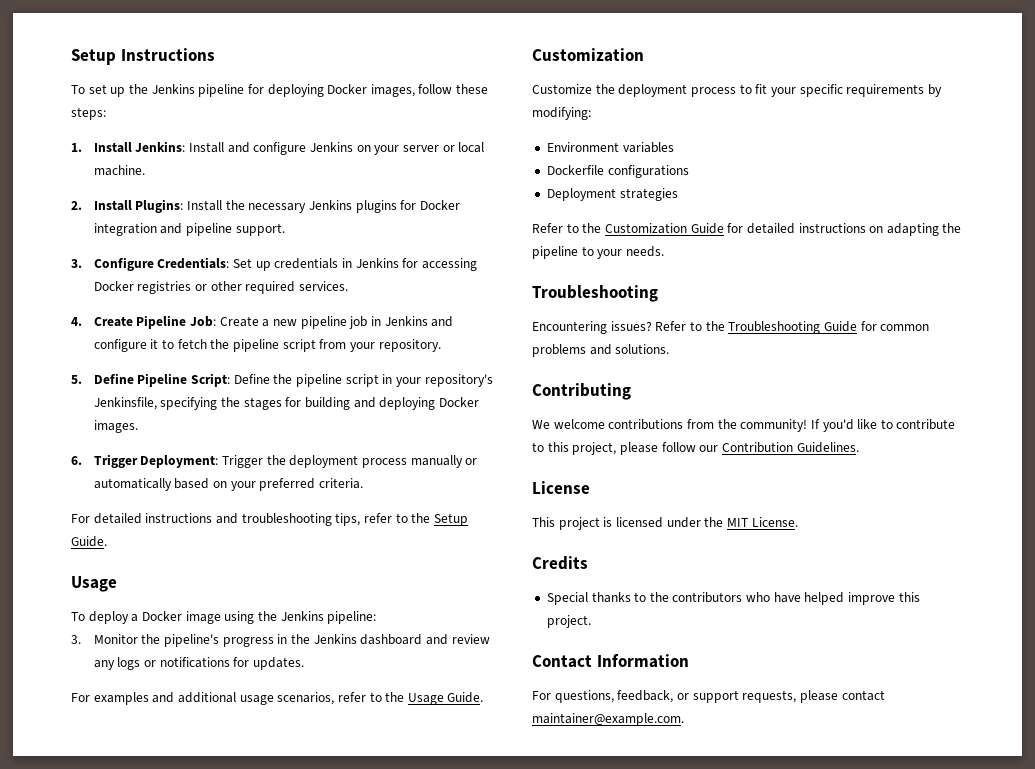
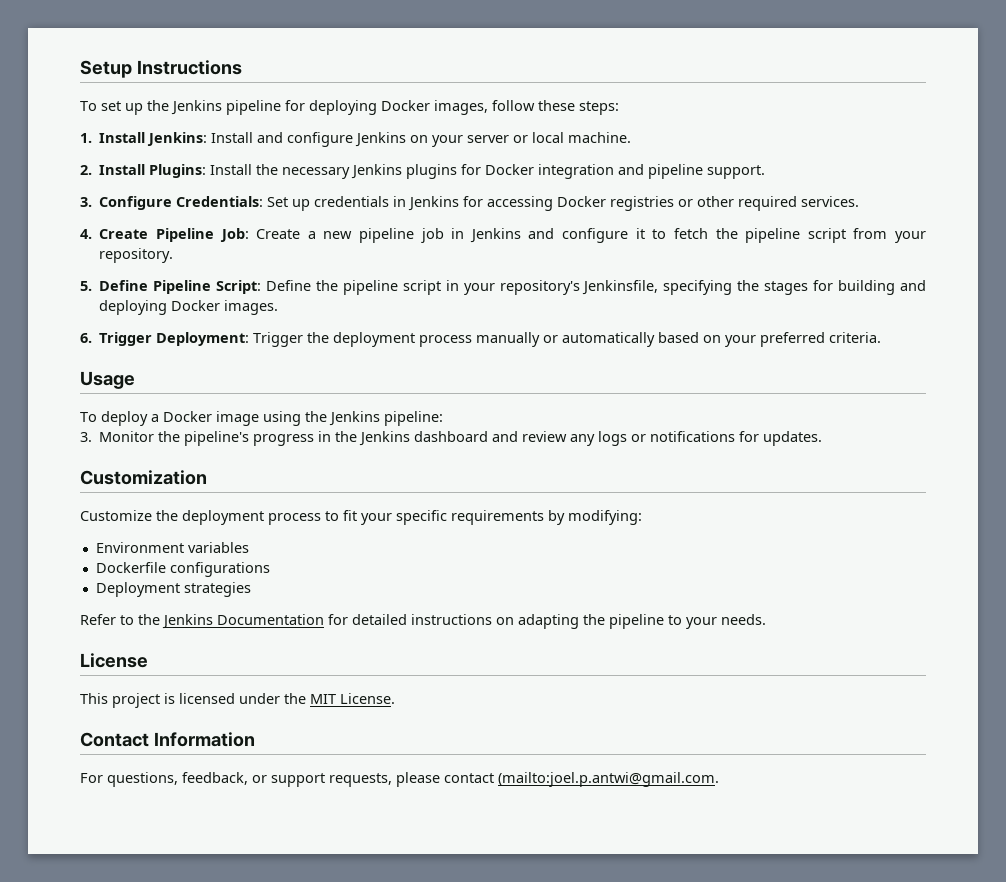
[71,513,468,526] [71,536,107,547] // For detailed instructions and troubleshooting tips, refer to the Setup Guide. -> (882, 337) none
[71,692,484,705] // For examples and additional usage scenarios, refer to the Usage Guide. -> (823, 438) none
[604,223,724,234] Customization Guide -> [162,614,324,629] Jenkins Documentation
[532,285,658,302] [532,321,930,334] [532,344,670,357] [532,383,631,400] [532,419,956,432] [532,442,859,455] // Troubleshooting // Encountering issues? Refer to the Troubleshooting Guide for common problems and solutions. // Contributing // We welcome contributions from the community! If you'd like to contribute to this project, please follow our Contribution Guidelines. -> (766, 619) none
[532,556,588,570] [546,592,920,605] [546,615,591,628] // Credits // Special thanks to the contributors who have helped improve this project. -> (395, 698) none
[532,713,684,726] maintainer@example.com. -> [498,772,719,787] (mailto:joel.p.antwi@gmail.com.

